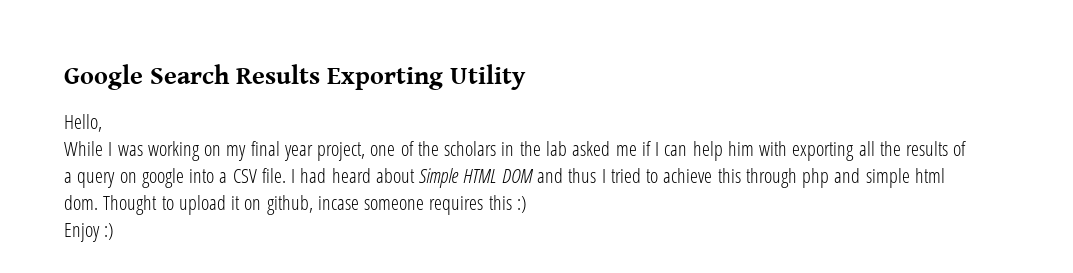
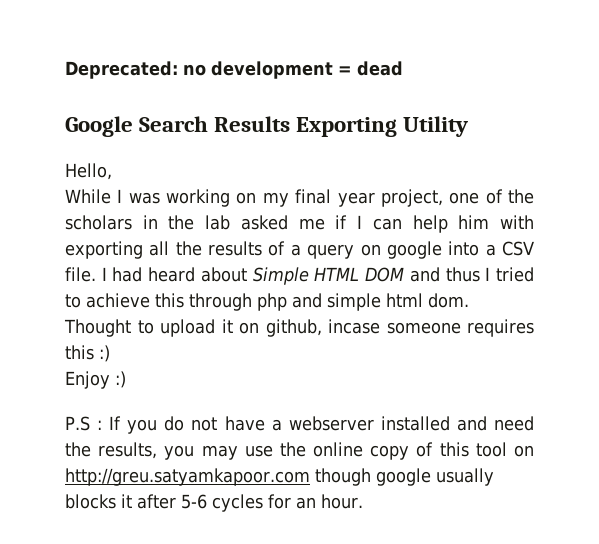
(64, 77) none -> [65,61,403,79] Deprecated: no development = dead //
(115, 231) none -> [65,416,534,434] [65,442,534,460] [65,468,494,486] [65,494,363,512] // P.S : If you do not have a webserver installed and need the results, you may use the online copy of this tool on http://greu.satyamkapoor.com though google usually blocks it after 5-6 cycles for an hour.

